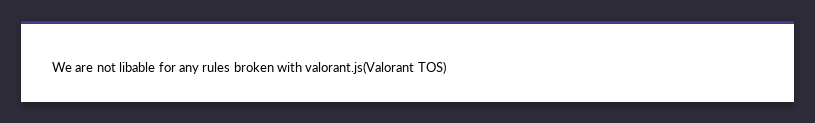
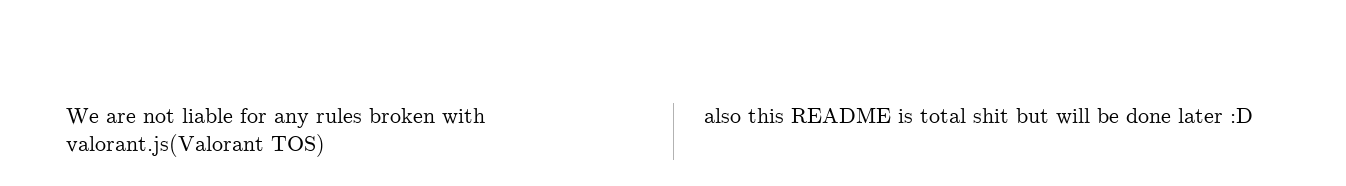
[119,62,156,72] libable -> [182,108,233,123] liable
(446, 67) none -> [704,107,1253,125] // also this README is total shit but will be done later :D

